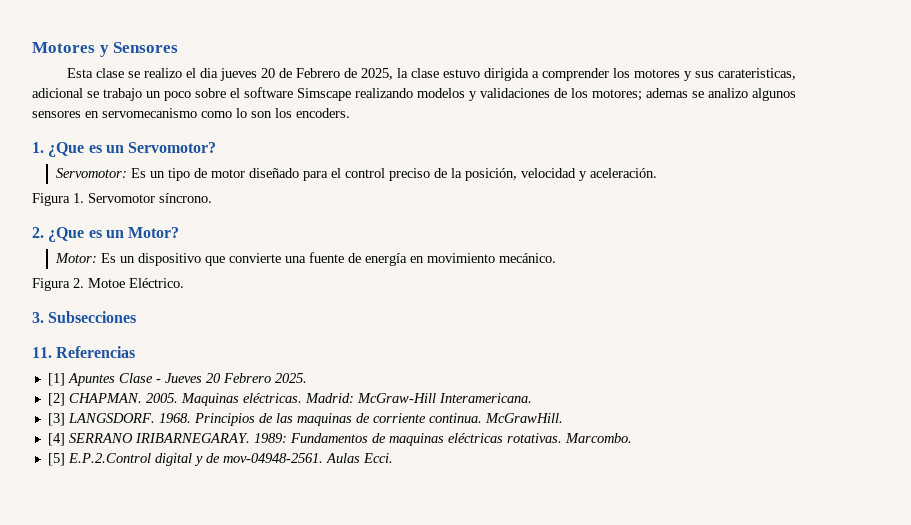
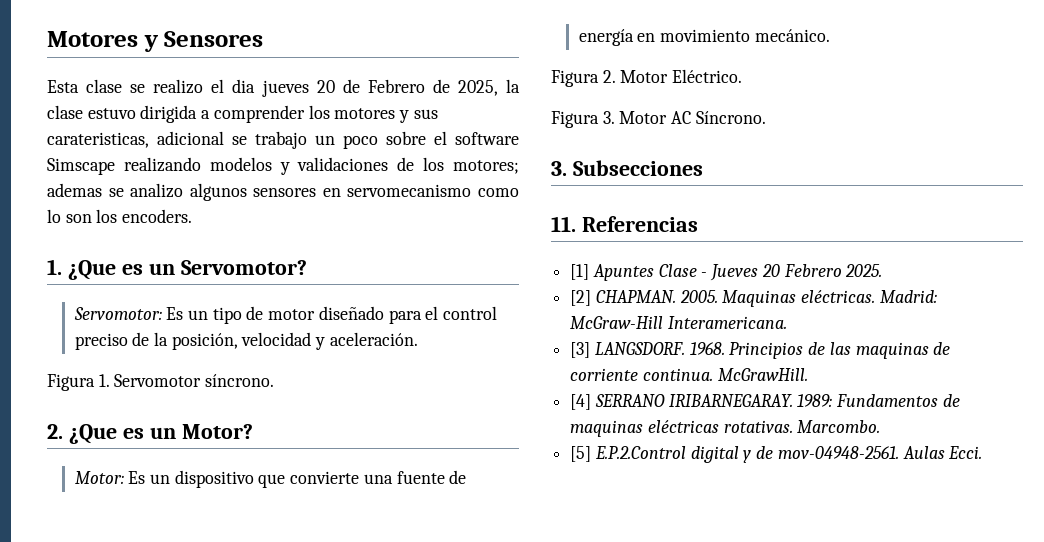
[88,278,125,288] Motoe -> [620,70,669,83] Motor
(184, 283) none -> [551,111,766,128] // Figura 3. Motor AC Síncrono.

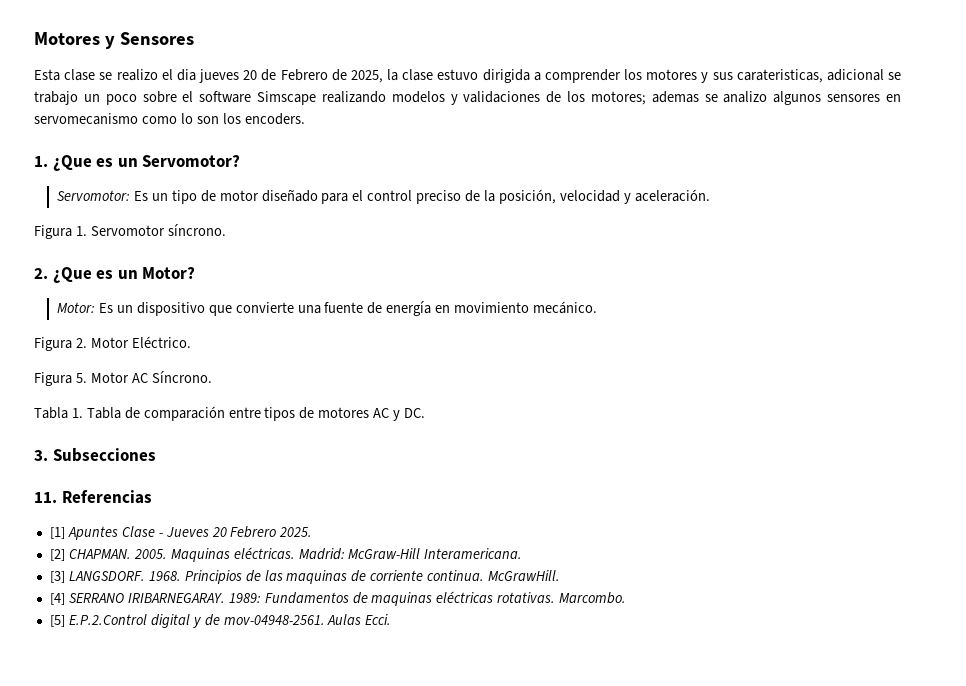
[602,111,615,124] 3. -> [75,373,87,383] 5.
(766, 117) none -> [34,406,426,421] // Tabla 1. Tabla de comparación entre tipos de motores AC y DC.

